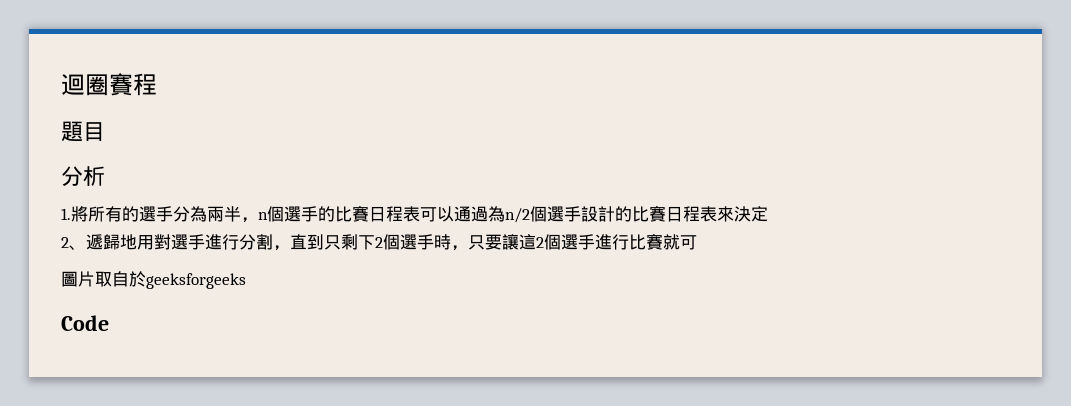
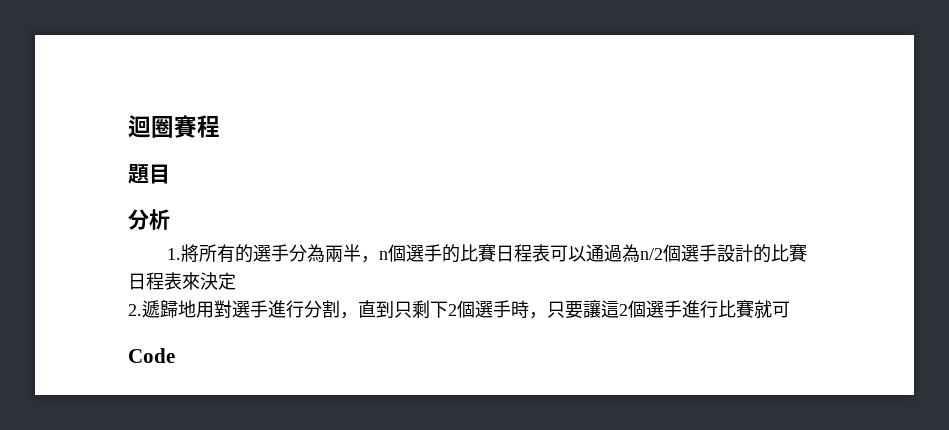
[61,237,86,250] 2、 -> [128,304,142,316] 2.
[61,271,246,289] // 圖片取自於geeksforgeeks -> (790, 309) none

